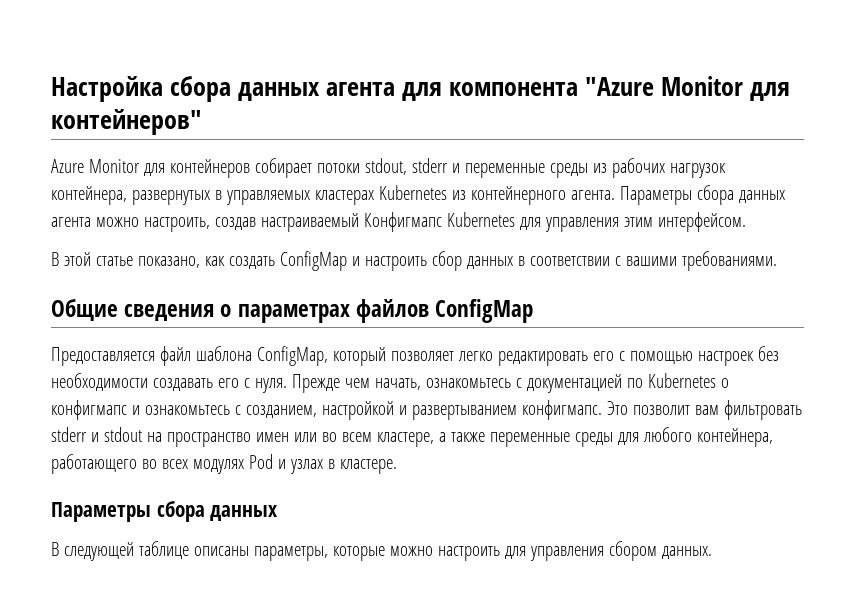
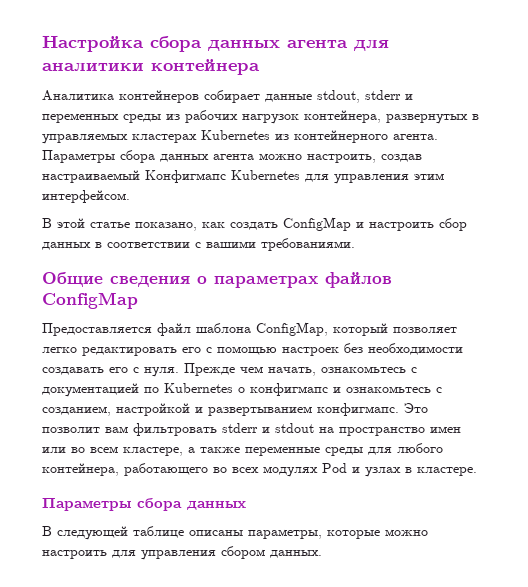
[449,76,791,101] [51,109,202,135] [51,159,165,176] компонента "Azure Monitor для контейнеров" // Azure Monitor для -> [42,59,260,75] [42,90,114,101] аналитики контейнера // Аналитика
[316,163,360,173] потоки -> [265,94,312,102] данные
[464,163,545,178] переменные -> [42,113,119,123] переменных

